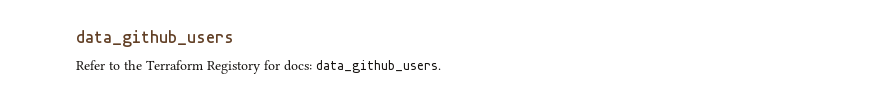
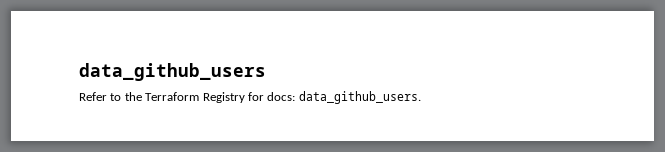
[207,61,261,74] Registory -> [202,92,245,103] Registry

